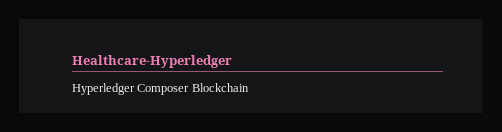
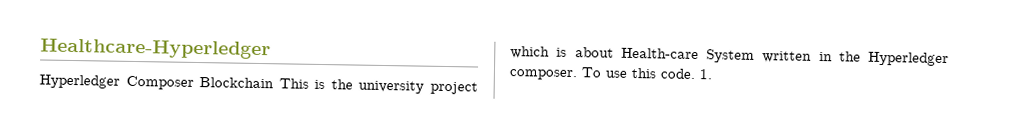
(249, 87) none -> [278,78,478,95] [510,46,949,67] [509,67,713,81] This is the university project which is about Health-care System written in the Hyperledger composer. To use this code. 1.

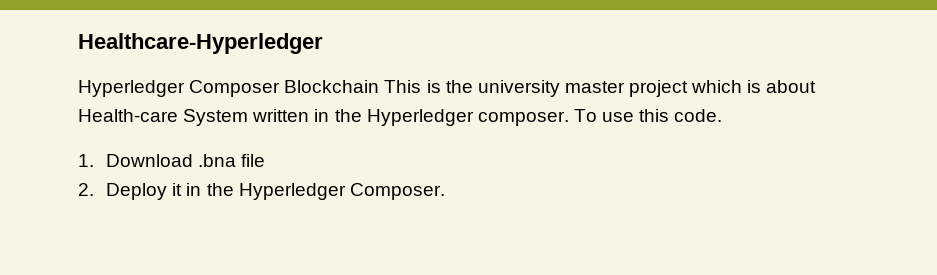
(425, 87) none -> [564,81,625,93] master
[699,69,713,80] 1. -> [78,154,266,167] [78,183,445,200] // 1. Download .bna file // 2. Deploy it in the Hyperledger Composer.

